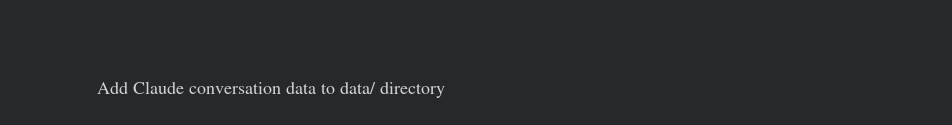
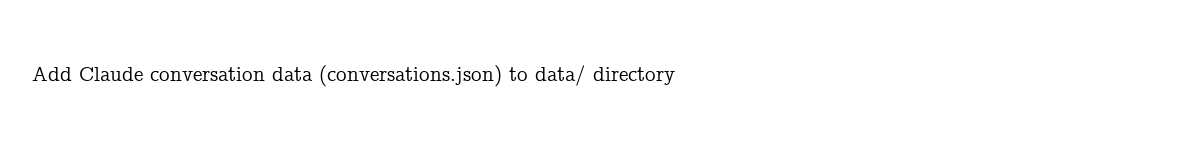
(316, 88) none -> [319,65,502,87] (conversations.json)

